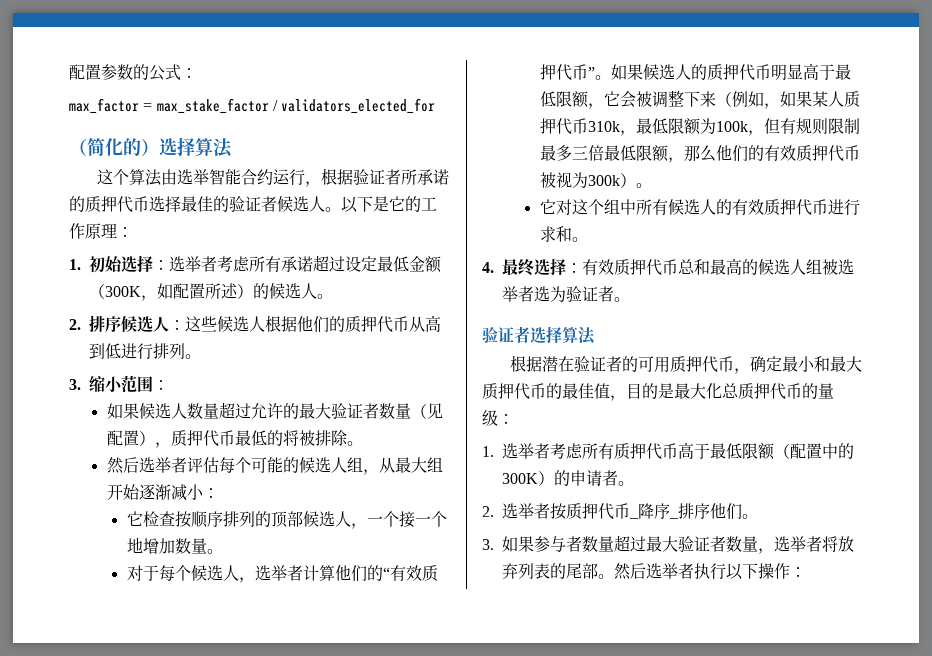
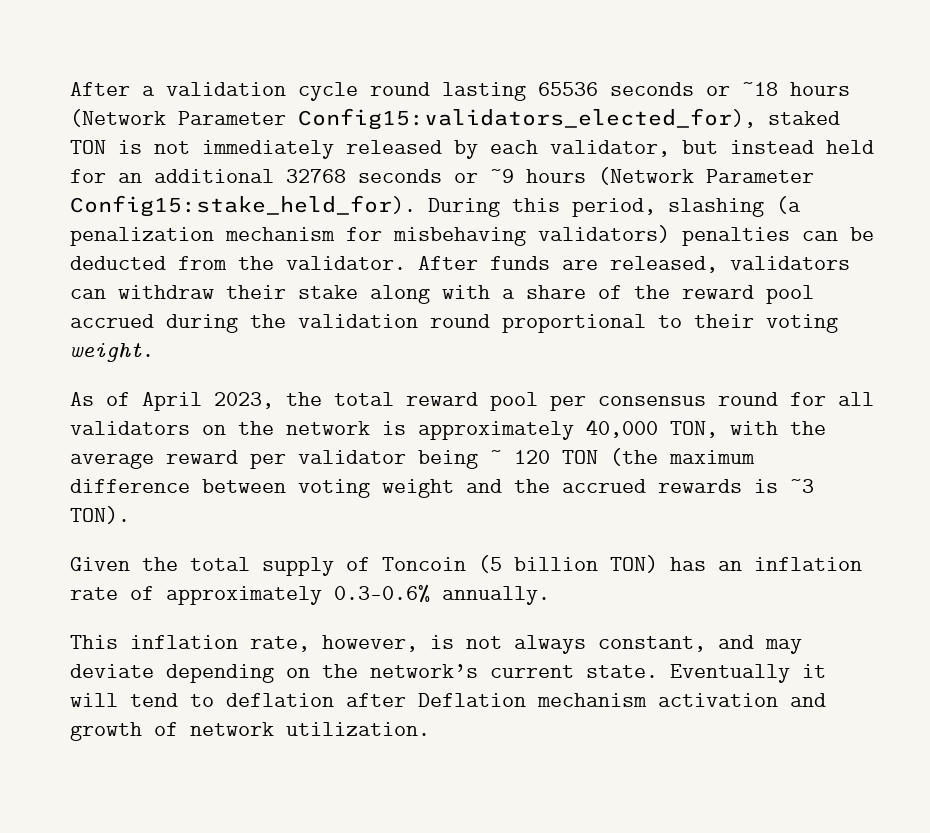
[69,64,197,81] [69,98,436,114] [69,137,233,158] [96,168,449,187] [69,196,437,213] [69,223,133,239] [69,255,442,273] [89,283,333,301] [69,315,441,333] [89,343,201,360] [69,375,169,393] [106,402,443,419] [106,430,363,448] [106,457,443,475] [106,484,219,501] [126,511,447,529] [126,537,223,554] [126,565,438,583] [539,63,851,81] [539,90,860,109] [539,118,860,136] [539,145,860,163] [539,172,652,188] [539,199,860,216] [539,226,588,242] [482,258,854,276] [502,286,630,302] [482,326,596,345] [509,355,862,374] [482,383,834,401] [482,410,514,426] [482,442,854,460] [502,470,634,486] [482,503,758,520] [482,535,854,554] [502,563,806,580] 配置参数的公式： // max_factor = max_stake_factor / validators_elected_for // （简化的）选择算法 // 这个算法由选举智能合约运行，根据验证者所承诺的质押代币选择最佳的验证者候选人。以下是它的工作原理： // 1.初始选择：选举者考虑所有承诺超过设定最低金额（300K，如配置所述）的候选人。 // 2.排序候选人：这些候选人根据他们的质押代币从高到低进行排列。 // 3.缩小范围： // 如果候选人数量超过允许的最大验证者数量（见配置），质押代币最低的将被排除。 // 然后选举者评估每个可能的候选人组，从最大组开始逐渐减小： // 它检查按顺序排列的顶部候选人，一个接一个地增加数量。 // 对于每个候选人，选举者计算他们的“有效质押代币”。如果候选人的质押代币明显高于最低限额，它会被调整下来（例如，如果某人质押代币310k，最低限额为100k，但有规则限制最多三倍最低限额，那么他们的有效质押代币被视为300k）。 // 它对这个组中所有候选人的有效质押代币进行求和。 // 4.最终选择：有效质押代币总和最高的候选人组被选举者选为验证者。 // 验证者选择算法 // 根据潜在验证者的可用质押代币，确定最小和最大质押代币的最佳值，目的是最大化总质押代币的量级： // 1.选举者考虑所有质押代币高于最低限额（配置中的300K）的申请者。 // 2.选举者按质押代币_降序_排序他们。 // 3.如果参与者数量超过最大验证者数量，选举者将放弃列表的尾部。然后选举者执行以下操作： -> [70,82,850,101] [70,108,840,130] [70,140,874,159] [70,167,814,185] [70,195,801,217] [70,225,874,246] [70,256,850,273] [70,285,814,304] [70,314,838,333] [70,343,154,362] [70,392,874,411] [70,419,826,440] [70,448,755,469] [70,479,814,498] [70,506,130,524] [70,555,862,576] [70,584,550,605] [70,635,802,654] [70,664,826,683] [70,693,826,707] [70,722,430,741] After a validation cycle round lasting 65536 seconds or ~18 hours (Network Parameter Config15:validators_elected_for), staked TON is not immediately released by each validator, but instead held for an additional 32768 seconds or ~9 hours (Network Parameter Config15:stake_held_for). During this period, slashing (a penalization mechanism for misbehaving validators) penalties can be deducted from the validator. After funds are released, validators can withdraw their stake along with a share of the reward pool accrued during the validation round proportional to their voting weight. // As of April 2023, the total reward pool per consensus round for all validators on the network is approximately 40,000 TON, with the average reward per validator being ~ 120 TON (the maximum difference between voting weight and the accrued rewards is ~3 TON). // Given the total supply of Toncoin (5 billion TON) has an inflation rate of approximately 0.3-0.6% annually. // This inflation rate, however, is not always constant, and may deviate depending on the network’s current state. Eventually it will tend to deflation after Deflation mechanism activation and growth of network utilization.

